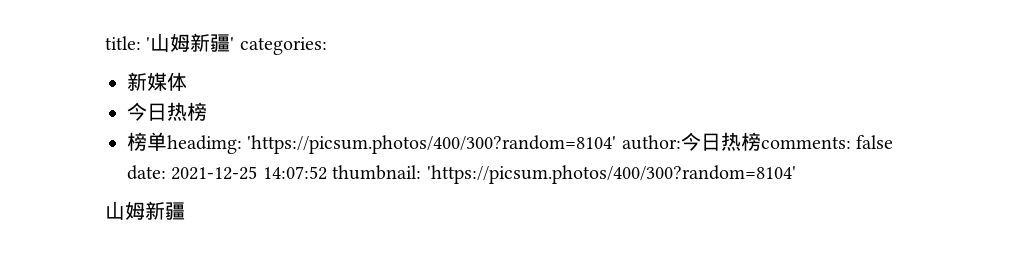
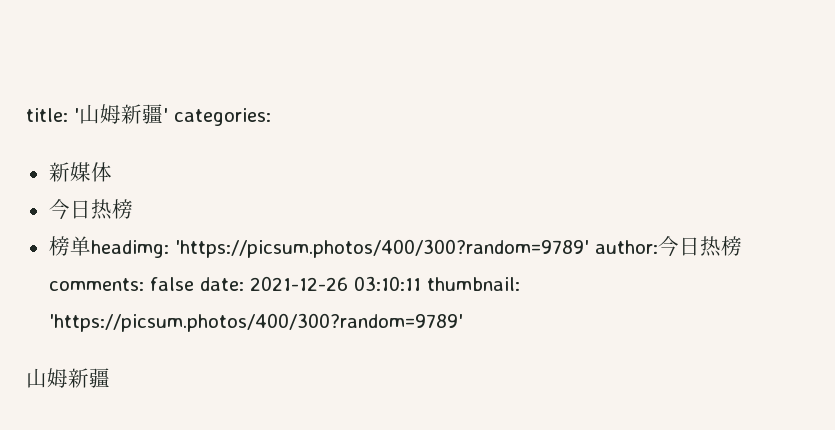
[247,135,617,154] 'https://picsum.photos/400/300?random=8104' -> [174,239,589,258] 'https://picsum.photos/400/300?random=9789'
[171,165,796,184] 2021-12-25 14:07:52 thumbnail: 'https://picsum.photos/400/300?random=8104' -> [249,276,520,291] [48,313,463,332] 2021-12-26 03:10:11 thumbnail: 'https://picsum.photos/400/300?random=9789'

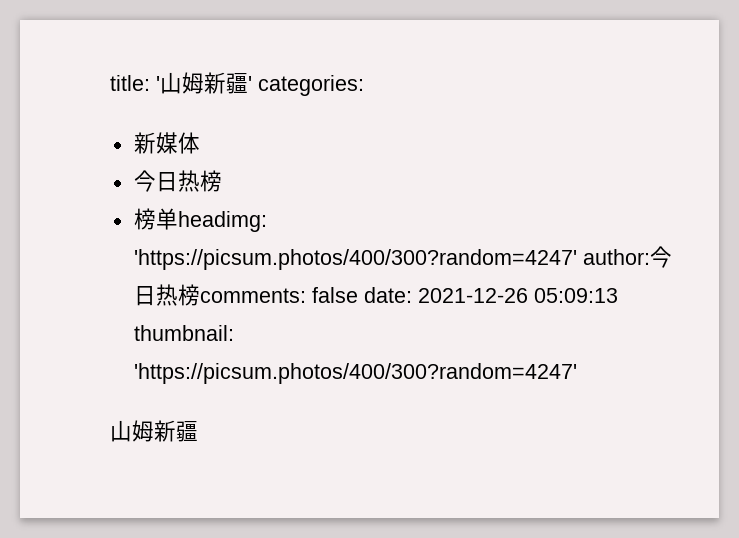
[174,239,589,258] 'https://picsum.photos/400/300?random=9789' -> [133,249,577,270] 'https://picsum.photos/400/300?random=4247'
[353,276,520,291] [48,313,463,332] 03:10:11 thumbnail: 'https://picsum.photos/400/300?random=9789' -> [533,288,618,303] [133,325,234,341] [133,363,577,384] 05:09:13 thumbnail: 'https://picsum.photos/400/300?random=4247'

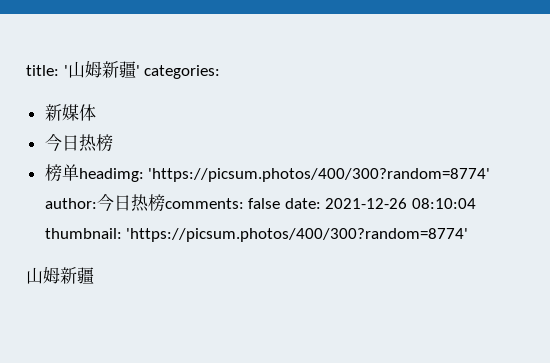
[133,249,577,270] 'https://picsum.photos/400/300?random=4247' -> [148,168,491,182] 'https://picsum.photos/400/300?random=8774'
[533,288,618,303] [133,325,234,341] [133,363,577,384] 05:09:13 thumbnail: 'https://picsum.photos/400/300?random=4247' -> [412,198,477,209] [44,228,469,242] 08:10:04 thumbnail: 'https://picsum.photos/400/300?random=8774'

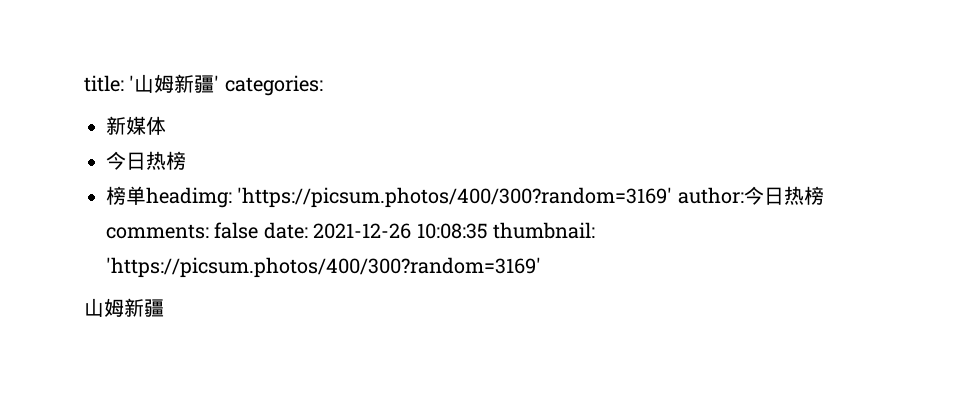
[148,168,491,182] 'https://picsum.photos/400/300?random=8774' -> [237,187,673,208] 'https://picsum.photos/400/300?random=3169'
[412,198,477,209] [44,228,469,242] 08:10:04 thumbnail: 'https://picsum.photos/400/300?random=8774' -> [416,222,595,239] [106,257,541,278] 10:08:35 thumbnail: 'https://picsum.photos/400/300?random=3169'

